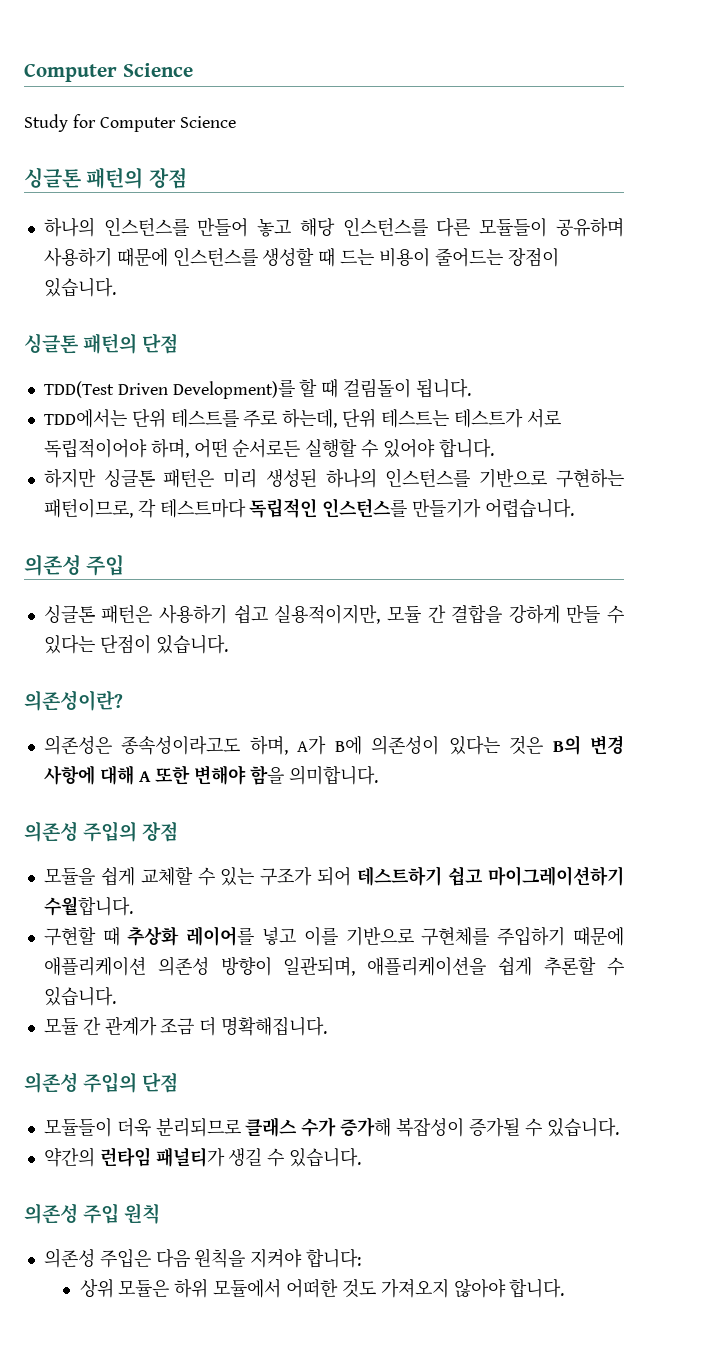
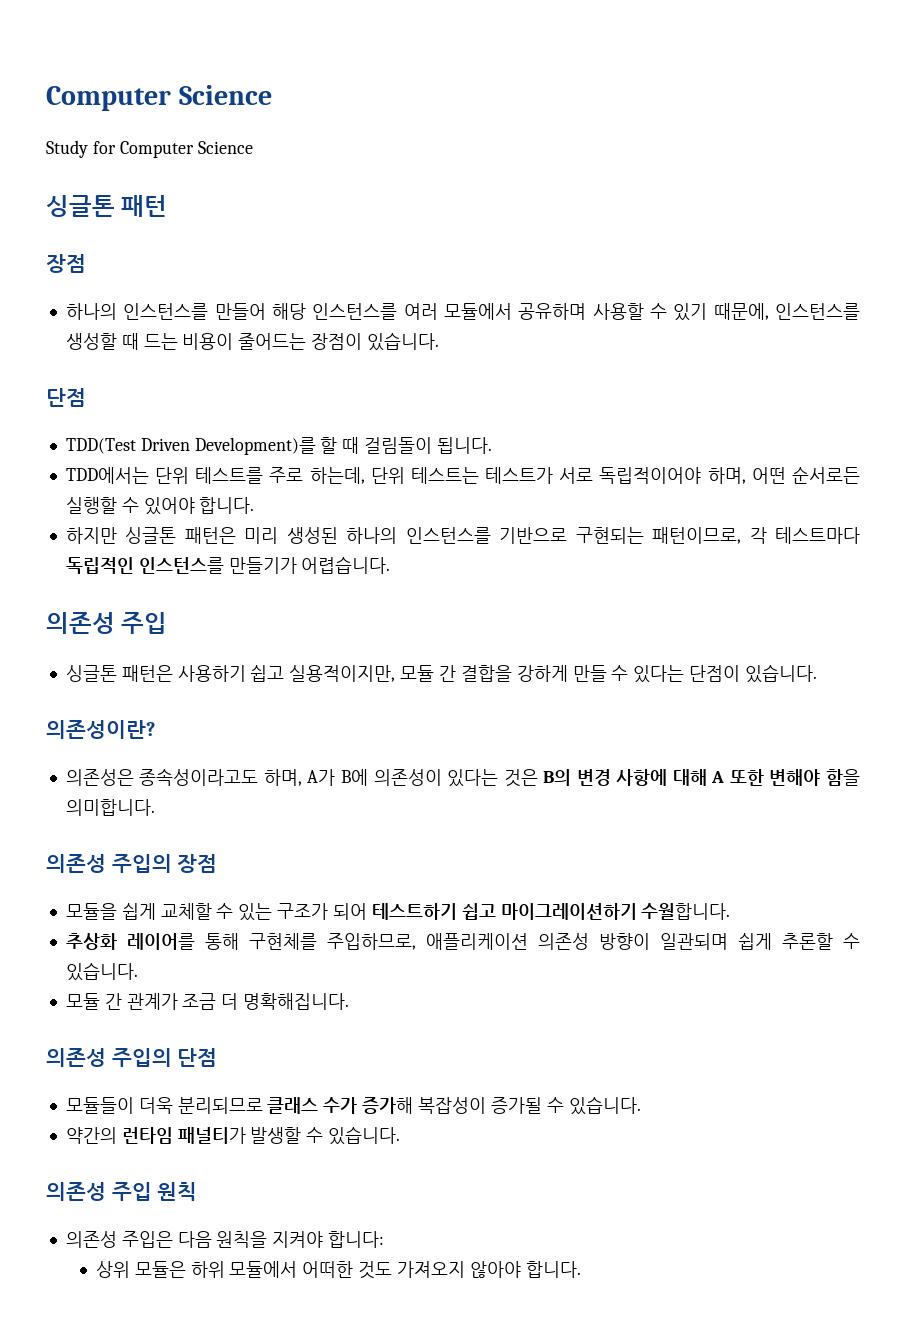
[86,167,144,189] 패턴의 -> [121,195,168,217] 패턴 //
[257,218,292,237] 놓고 -> (266, 311) none
[436,217,624,237] [43,248,168,267] 다른 모듈들이 공유하며 사용하기 때문에 -> [403,303,769,321] 여러 모듈에서 공유하며 사용할 수 있기 때문에,
[24,333,138,354] 싱글톤 패턴의 -> (439, 341) none
[555,469,624,488] 구현하는 -> [575,527,644,544] 구현되는
[43,926,624,946] 구현할 때 추상화 레이어를 넣고 이를 기반으로 구현체를 주입하기 때문에 -> [65,933,416,950] 추상화 레이어를 통해 구현체를 주입하므로,
[283,956,487,976] 일관되며, 애플리케이션을 -> [659,933,728,950] 일관되며
[228,1148,263,1166] 생길 -> [250,1127,302,1144] 발생할

